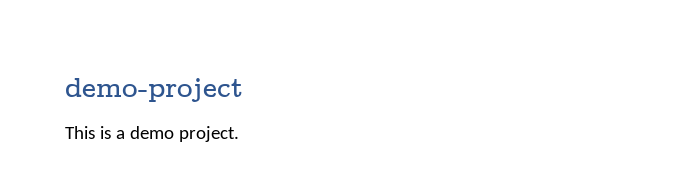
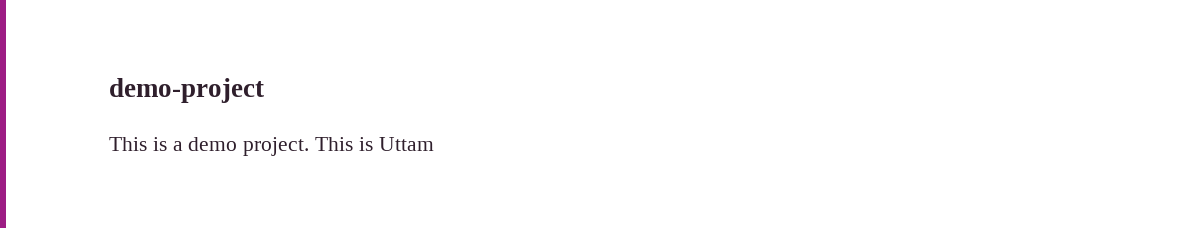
(239, 134) none -> [315,137,434,151] This is Uttam

